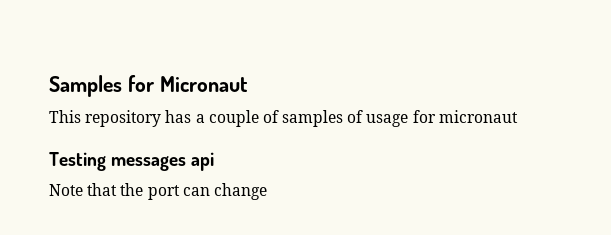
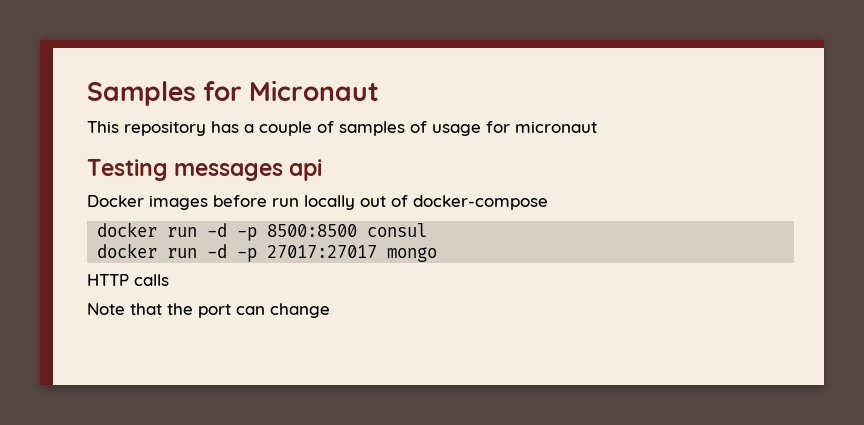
(215, 161) none -> [87,195,548,210] [97,222,428,241] [97,243,438,262] [87,274,169,286] // Docker images before run locally out of docker-compose // docker run -d -p 8500:8500 consul // docker run -d -p 27017:27017 mongo // HTTP calls

